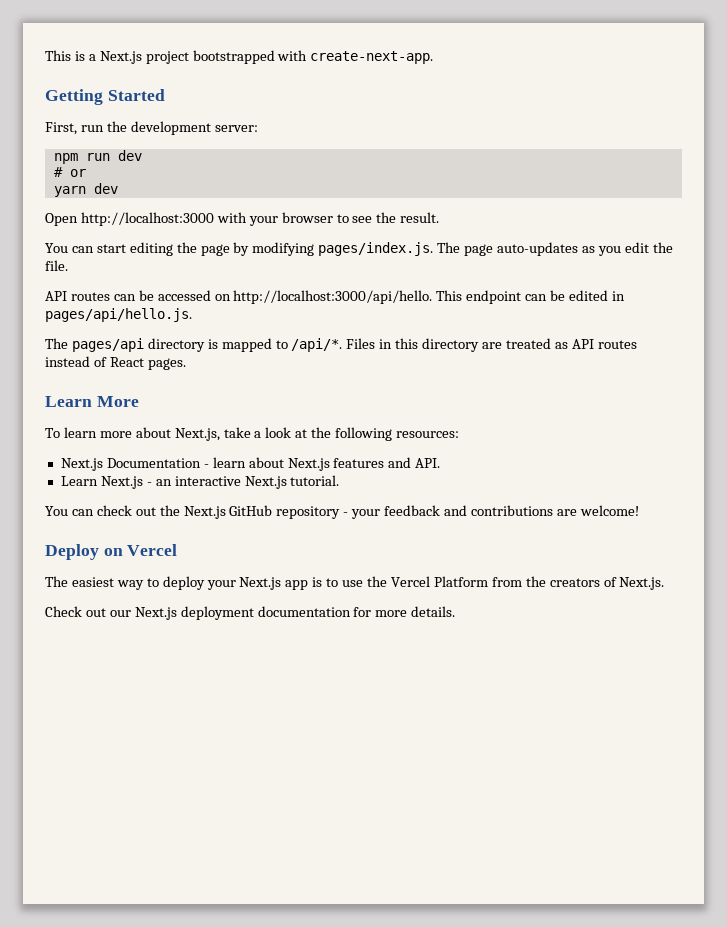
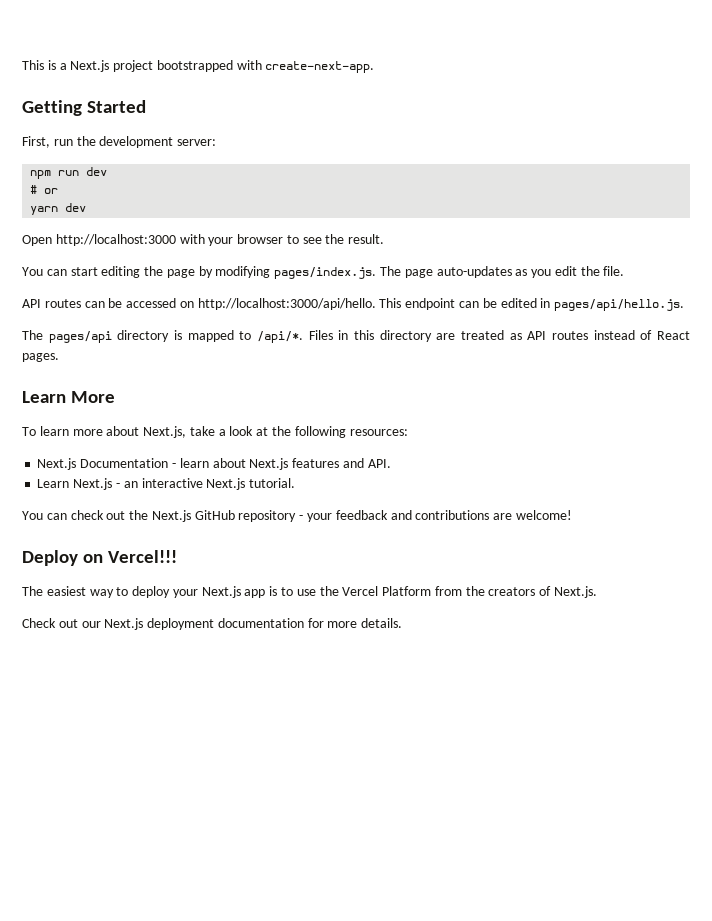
[127,544,178,556] Vercel -> [108,550,178,563] Vercel!!!

